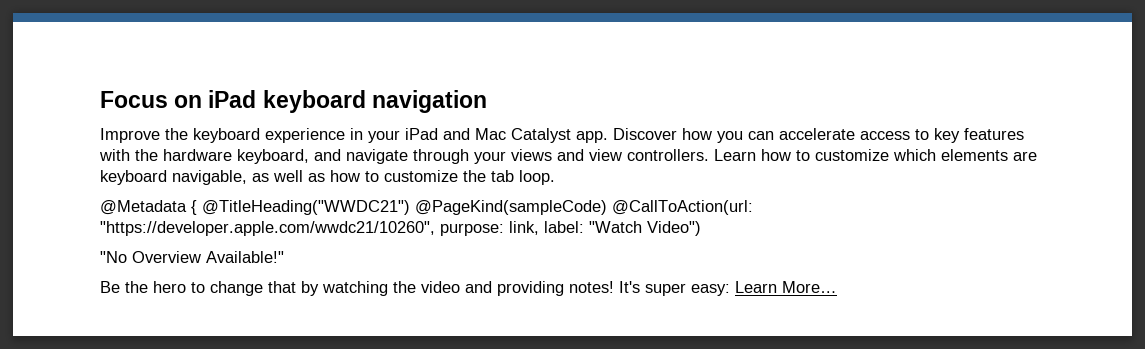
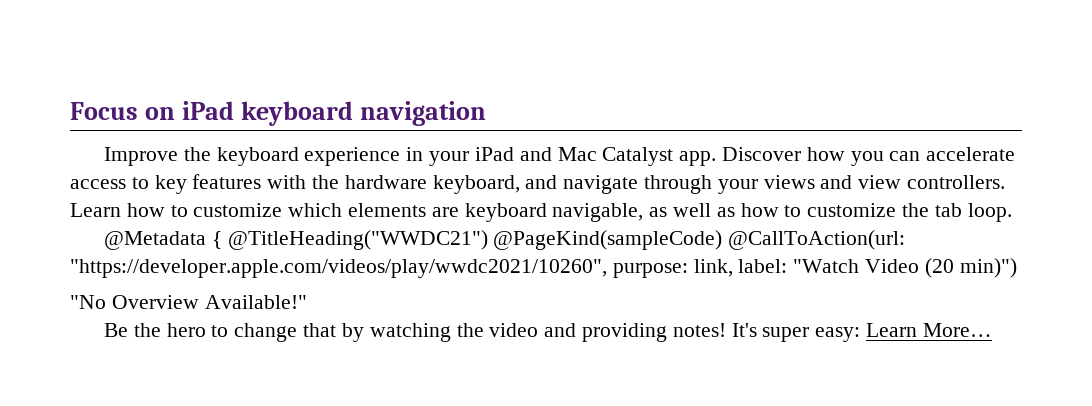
[100,221,435,236] "https://developer.apple.com/wwdc21/10260", -> [70,259,607,278] "https://developer.apple.com/videos/play/wwdc2021/10260",
[647,221,701,236] Video") -> [865,258,1017,278] Video (20 min)")

